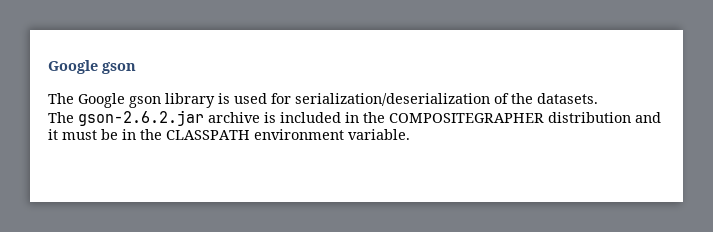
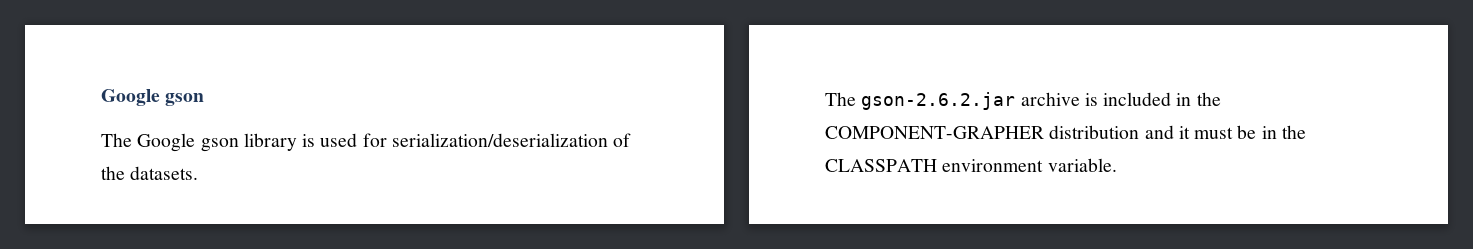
[389,113,544,123] COMPOSITEGRAPHER -> [825,126,1044,139] COMPONENT-GRAPHER

